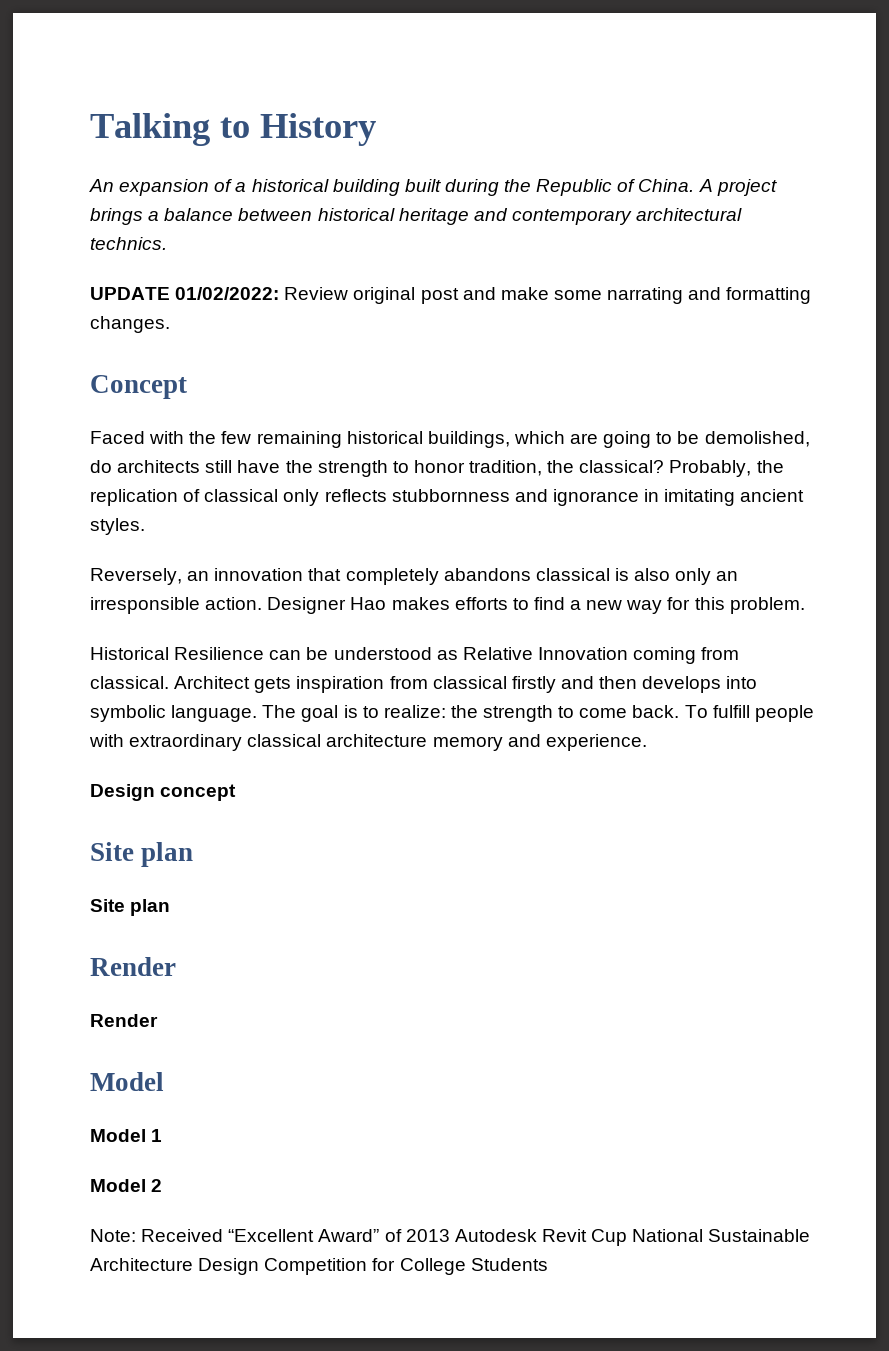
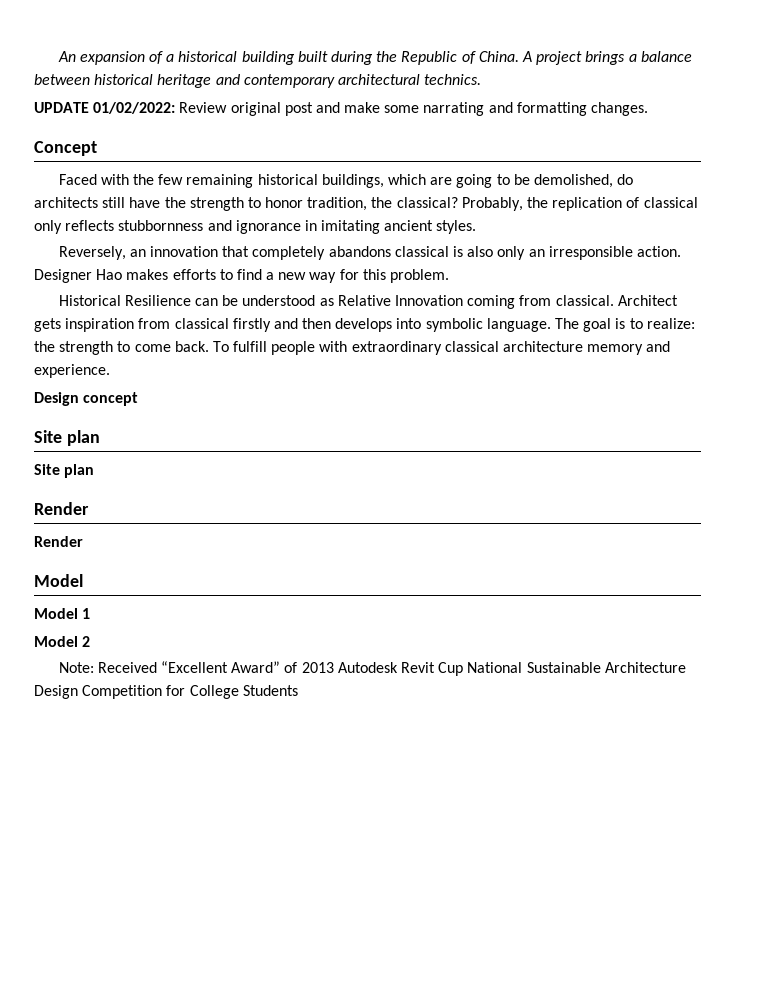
[90,113,376,146] Talking to History // -> (57, 56) none

